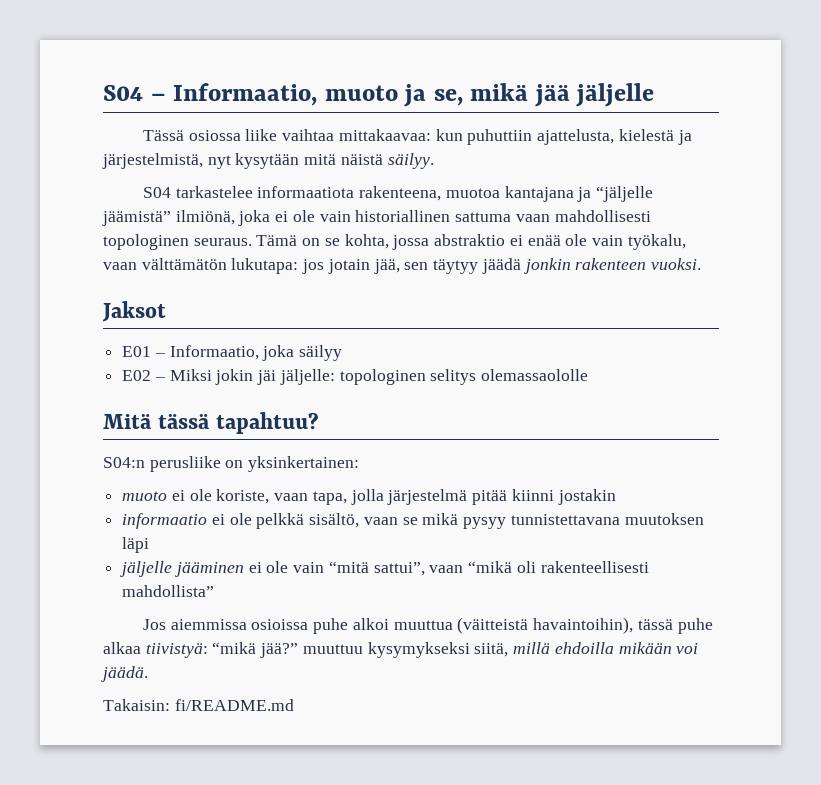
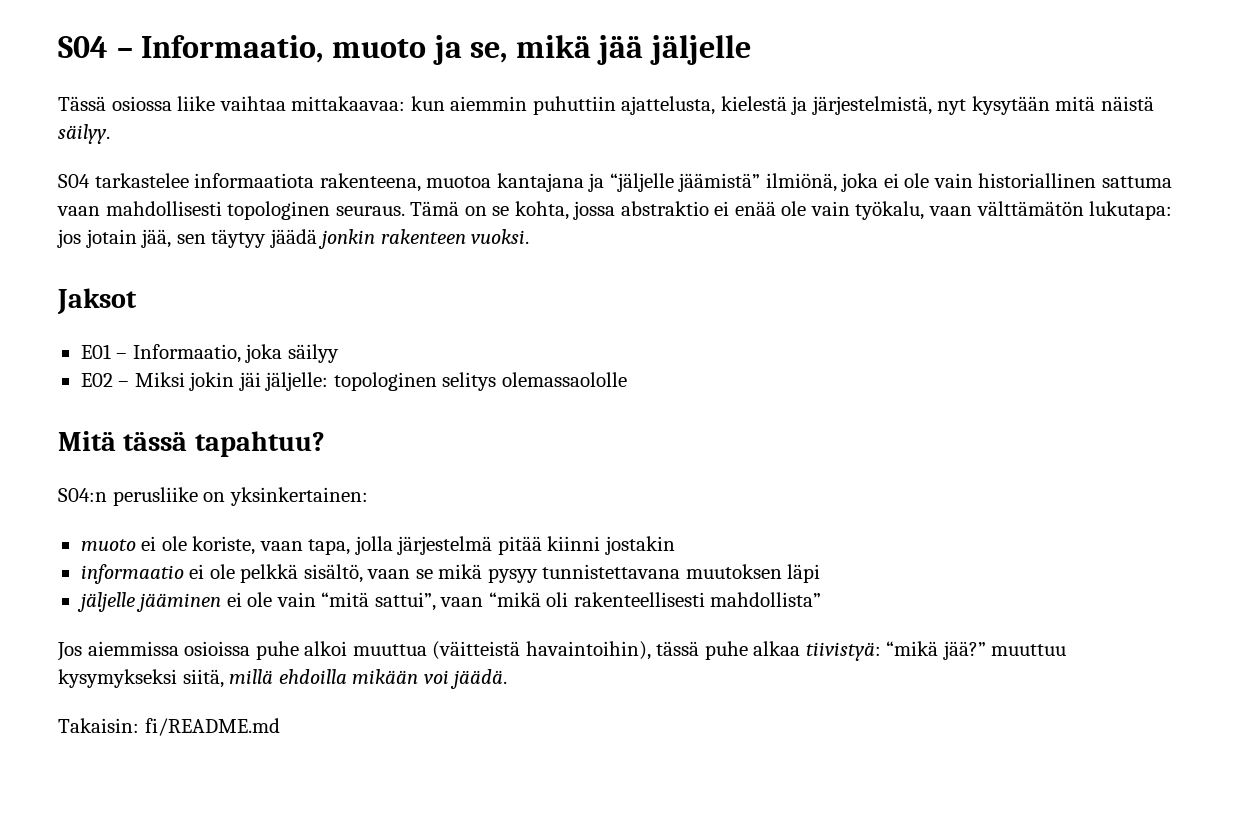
(463, 135) none -> [450,96,528,111] aiemmin

